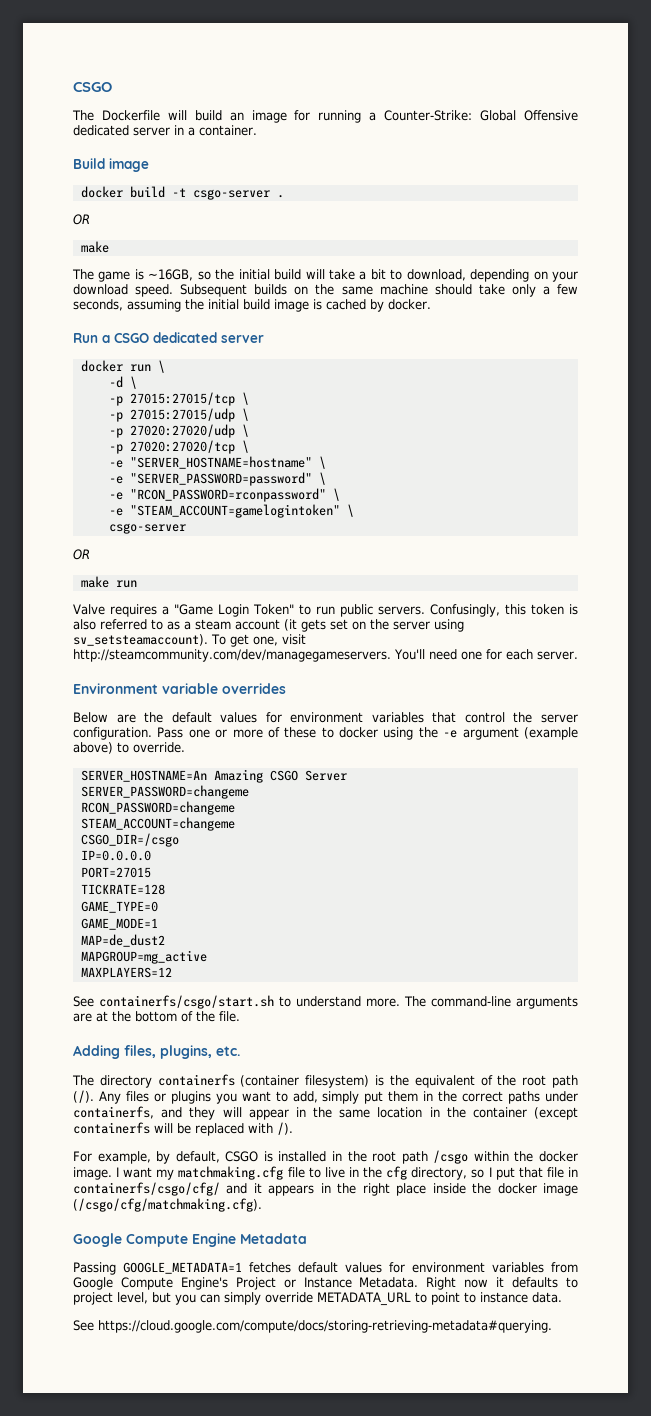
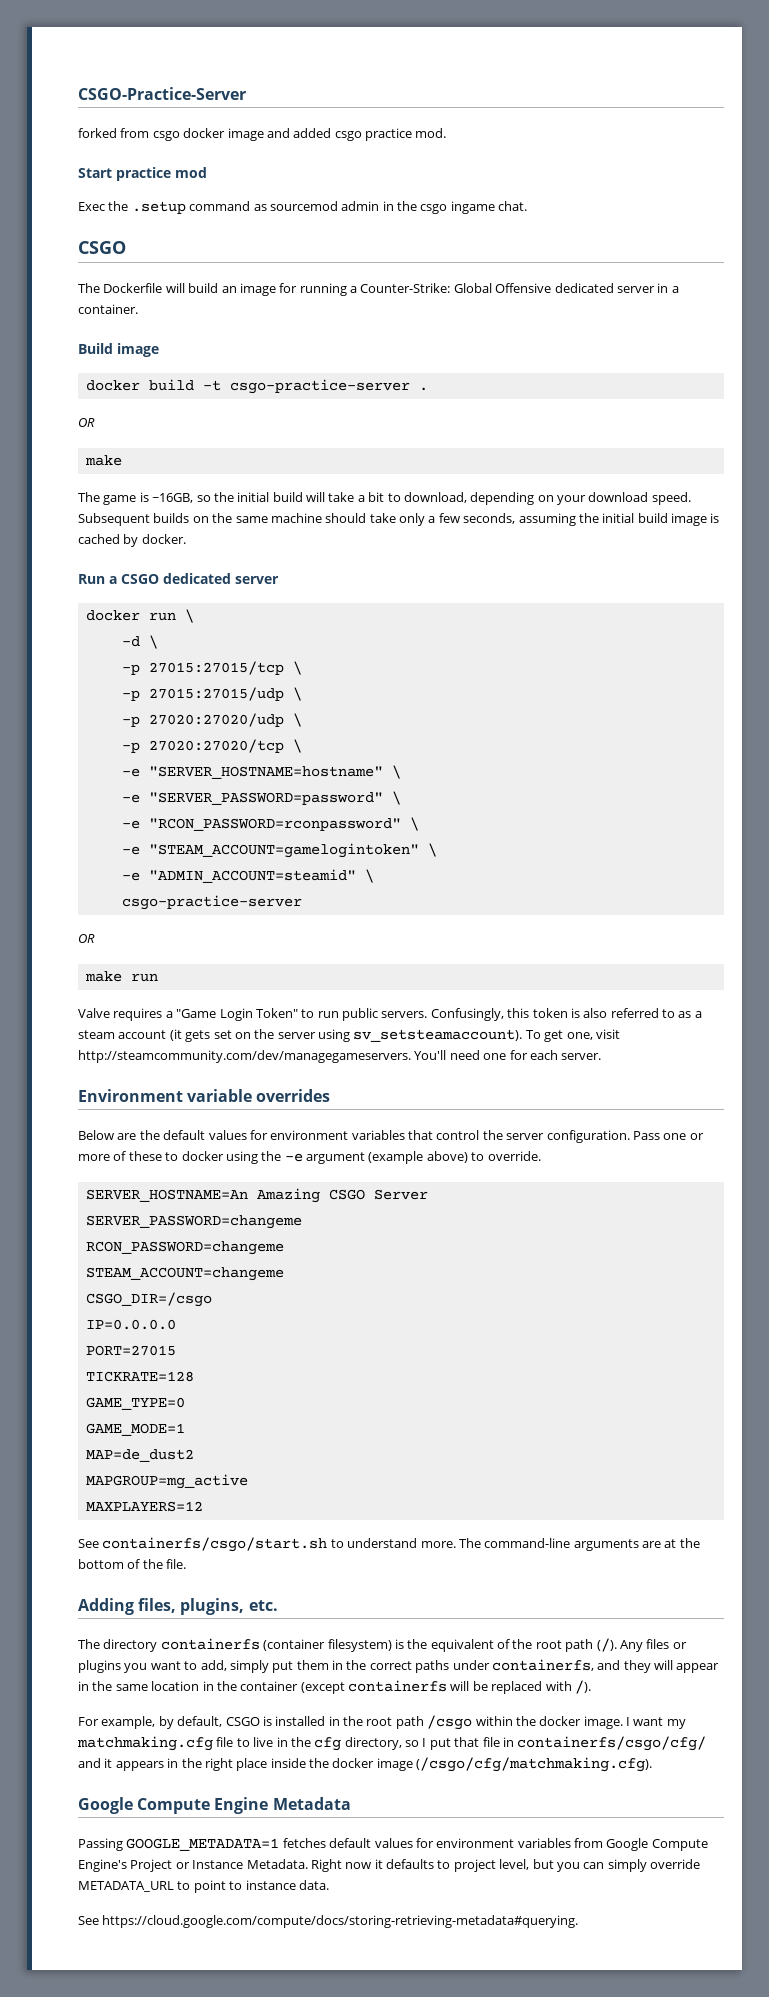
(73, 87) none -> [78,87,246,100] [78,128,447,141] [78,167,207,181] [78,201,528,214] CSGO-Practice-Server // forked from csgo docker image and added csgo practice mod. // Start practice mod // Exec the .setup command as sourcemod admin in the csgo ingame chat. //
[192,189,270,200] csgo-server -> [229,379,410,394] csgo-practice-server
[108,523,186,534] csgo-server -> [121,869,374,883] [121,895,302,910] -e "ADMIN_ACCOUNT=steamid" \ // csgo-practice-server

